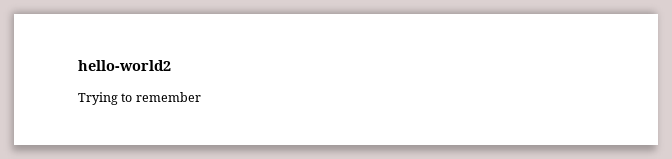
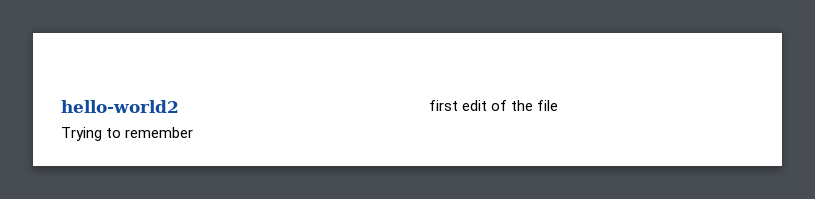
(201, 97) none -> [429,100,559,111] // first edit of the file

